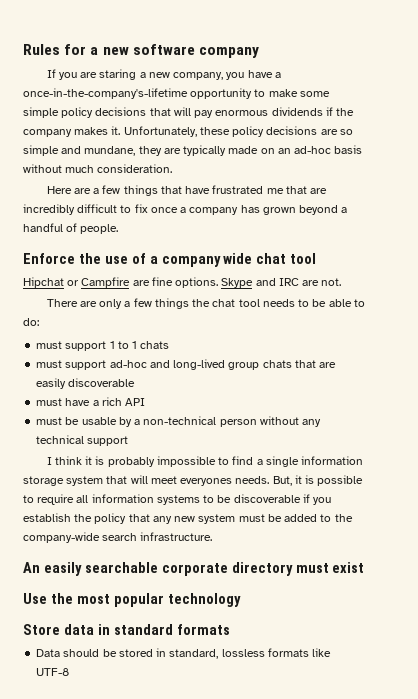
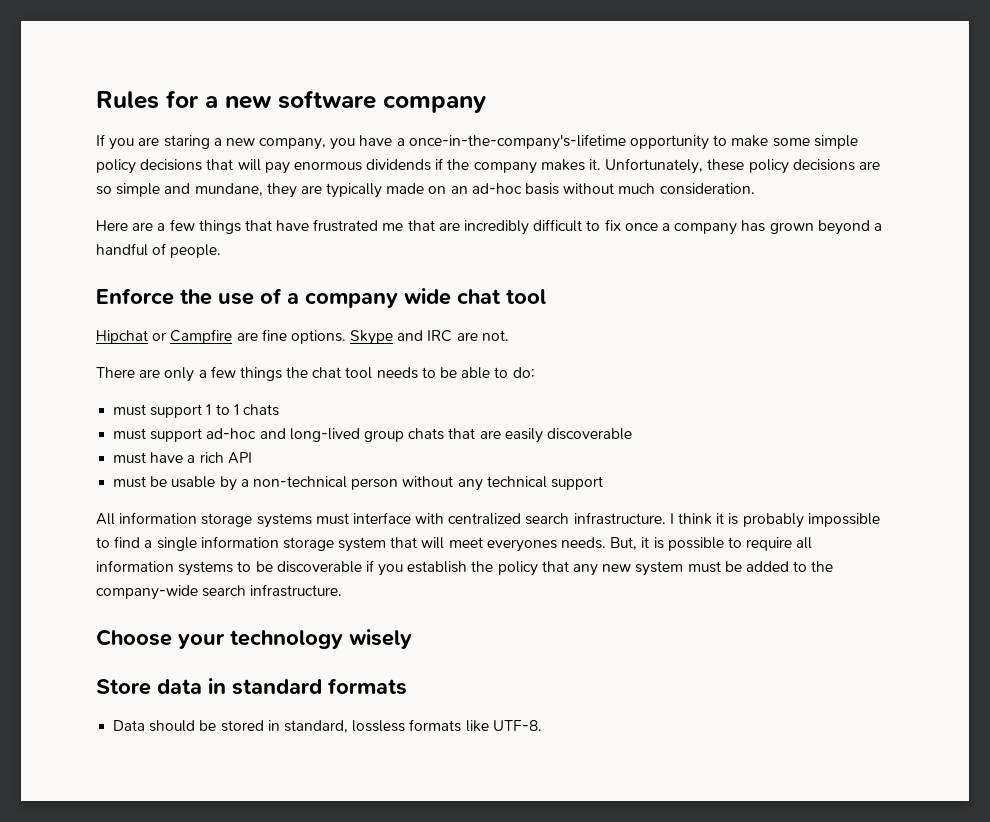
(129, 441) none -> [96,512,666,528] All information storage systems must interface with centralized search infrastructure.
[23,562,365,576] [23,593,164,607] An easily searchable corporate directory must exist // Use the most popular -> [96,629,225,649] Choose your
(241, 600) none -> [349,629,412,649] wisely
[36,668,70,676] UTF-8 -> [492,720,542,731] UTF-8.

